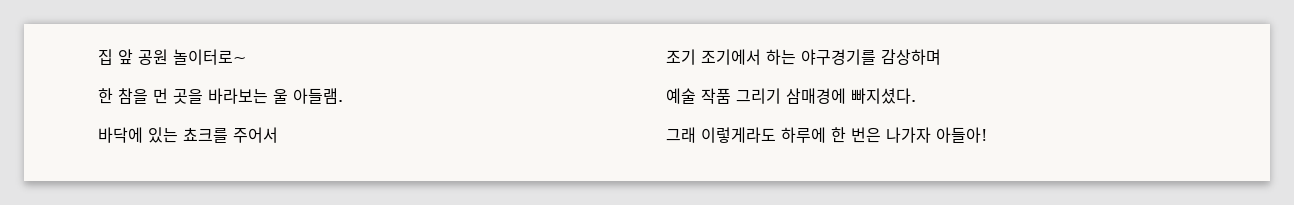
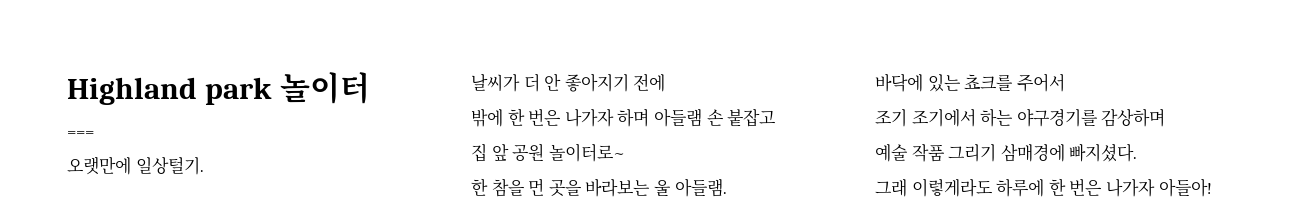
(98, 57) none -> [67,72,370,105] [67,131,94,137] [67,156,204,175] [471,73,666,92] [471,108,777,127] Highland park 놀이터 // === // 오랫만에 일상털기. // 날씨가 더 안 좋아지기 전에 // 밖에 한 번은 나가자 하며 아들램 손 붙잡고 //

